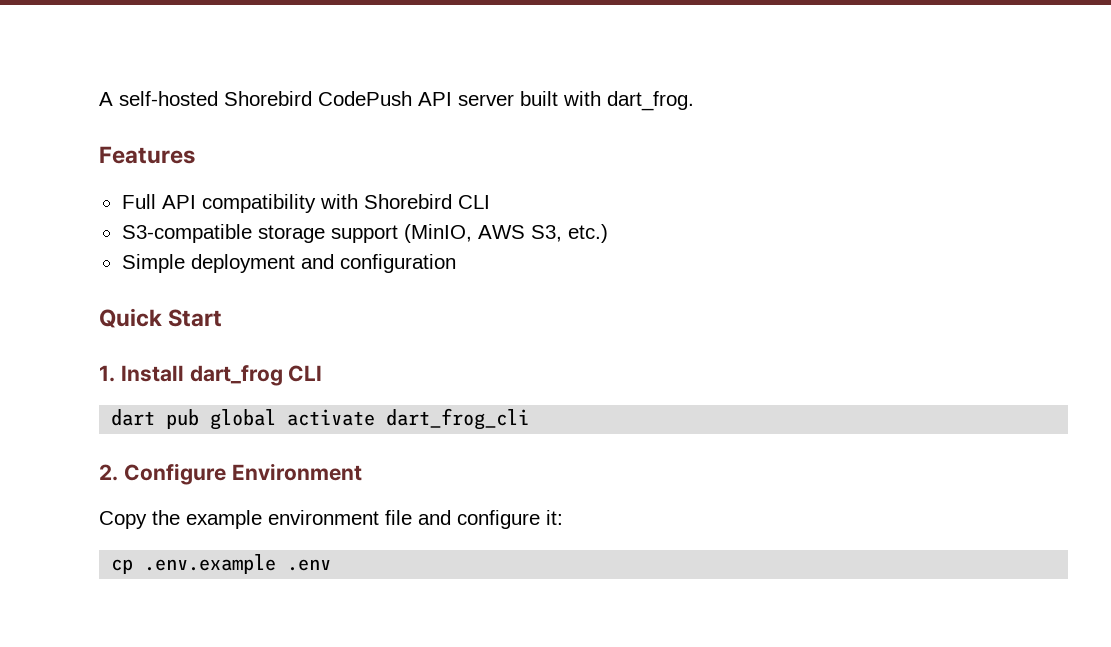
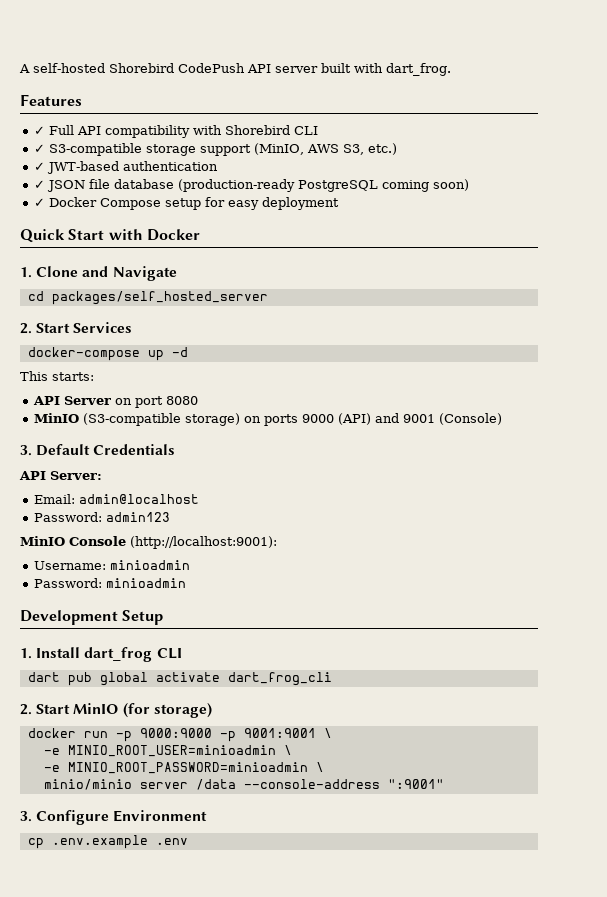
(195, 155) none -> [34,126,46,135] ✓
(490, 202) none -> [34,144,46,153] ✓
[121,254,185,273] Simple -> [34,161,219,174] [34,179,470,192] [34,197,260,210] ✓ JWT-based authentication // ✓ JSON file database (production-ready PostgreSQL coming soon) // ✓ Docker Compose setup for easy
[300,254,456,273] and configuration -> (340, 203) none
(223, 318) none -> [108,229,200,241] [20,266,177,281] [27,291,268,305] [20,322,133,334] [27,347,188,361] [20,371,94,381] [33,396,199,408] [34,413,503,426] [20,444,176,456] [19,471,102,480] [34,494,200,504] [34,512,171,522] [20,536,277,549] [34,560,191,570] [34,578,187,588] [20,610,164,625] with Docker // 1. Clone and Navigate // cd packages/self_hosted_server // 2. Start Services // docker-compose up -d // This starts: // API Server on port 8080 // MinIO (S3-compatible storage) on ports 9000 (API) and 9001 (Console) // 3. Default Credentials // API Server: // Email: admin@localhost // Password: admin123 // MinIO Console (http://localhost:9001): // Username: minioadmin // Password: minioadmin // Development Setup
[123,463,362,485] [99,510,563,529] Configure Environment // Copy the example environment file and configure it: -> [36,703,212,718] [27,728,332,742] [43,745,292,757] [43,762,324,774] [43,779,444,790] [20,810,208,825] Start MinIO (for storage) // docker run -p 9000:9000 -p 9001:9001 \ // -e MINIO_ROOT_USER=minioadmin \ // -e MINIO_ROOT_PASSWORD=minioadmin \ // minio/minio server /data --console-address ":9001" // 3. Configure Environment

